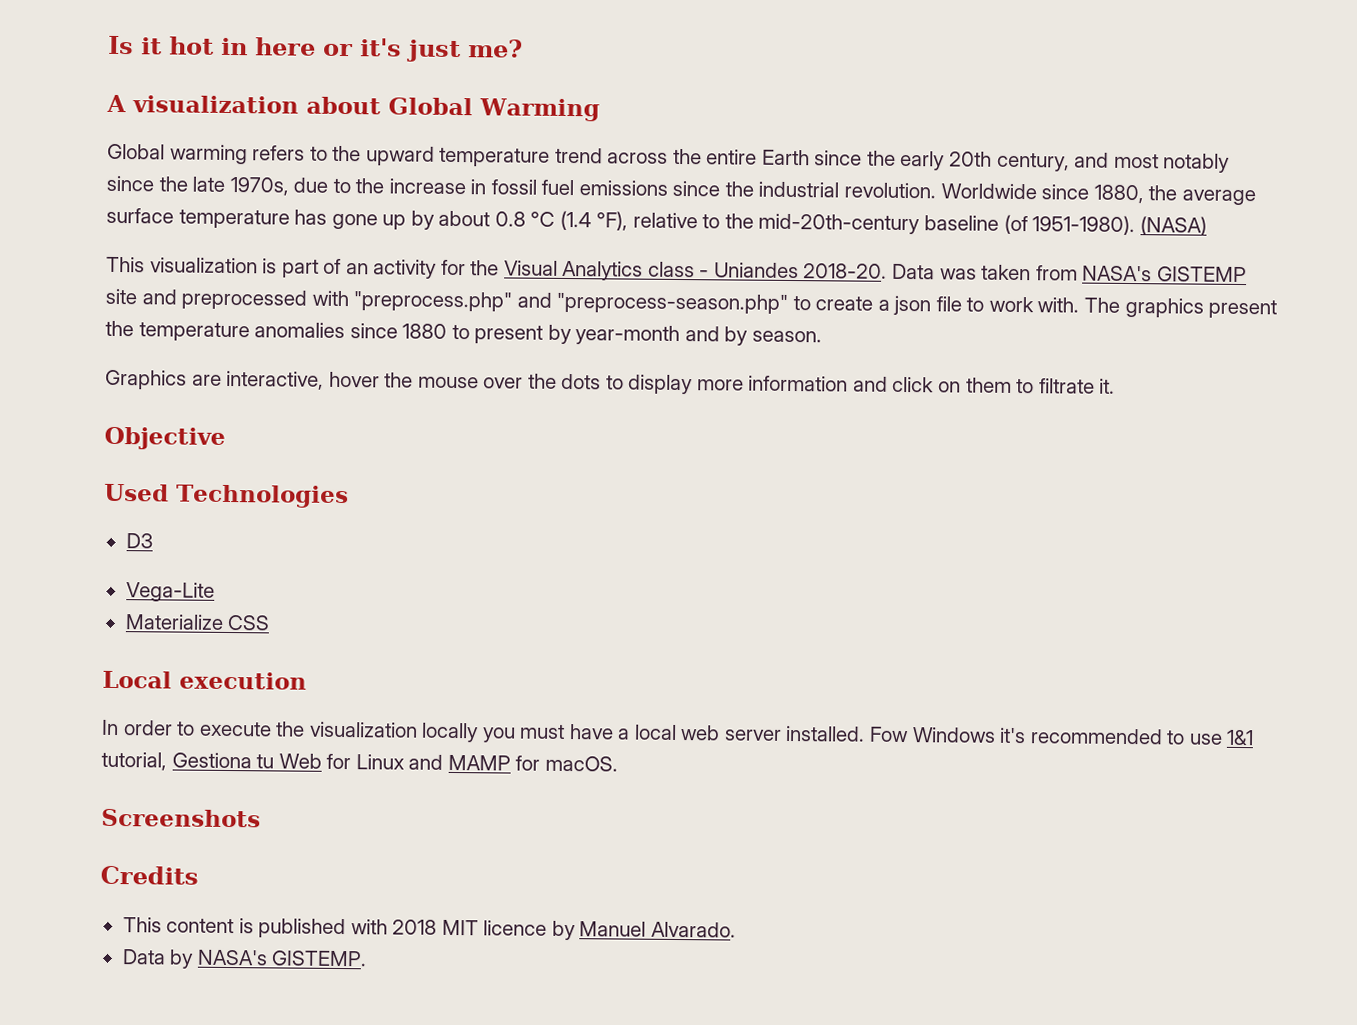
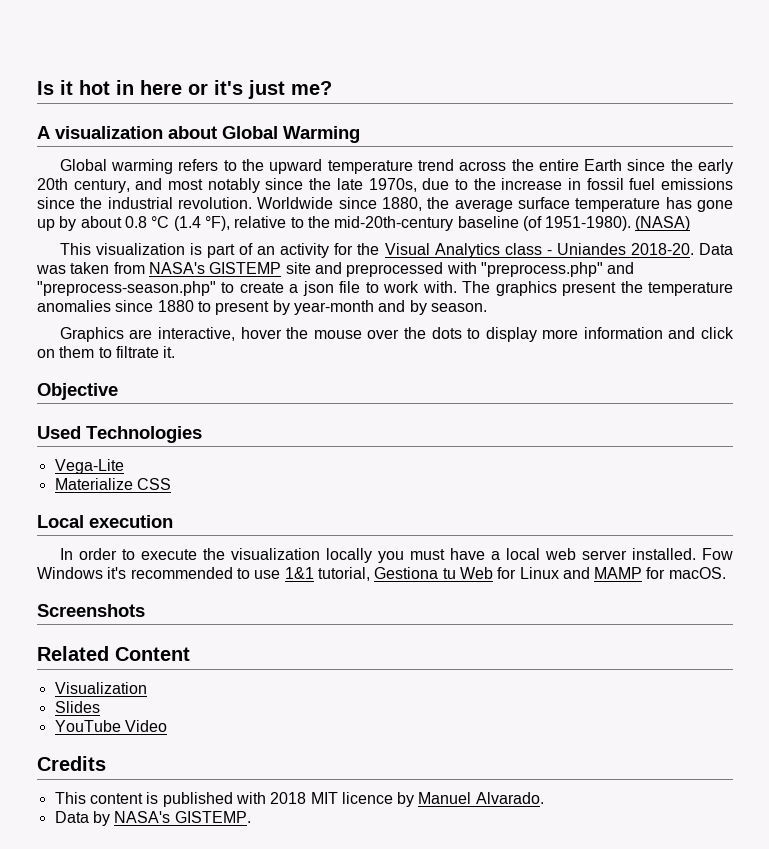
[125,533,153,549] // D3 -> (202, 434) none
(261, 818) none -> [37,646,190,661] [54,682,147,694] [54,701,100,713] [54,720,167,732] // Related Content // Visualization // Slides // YouTube Video

